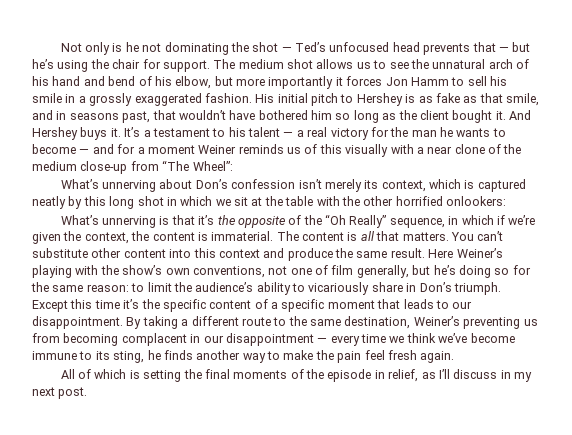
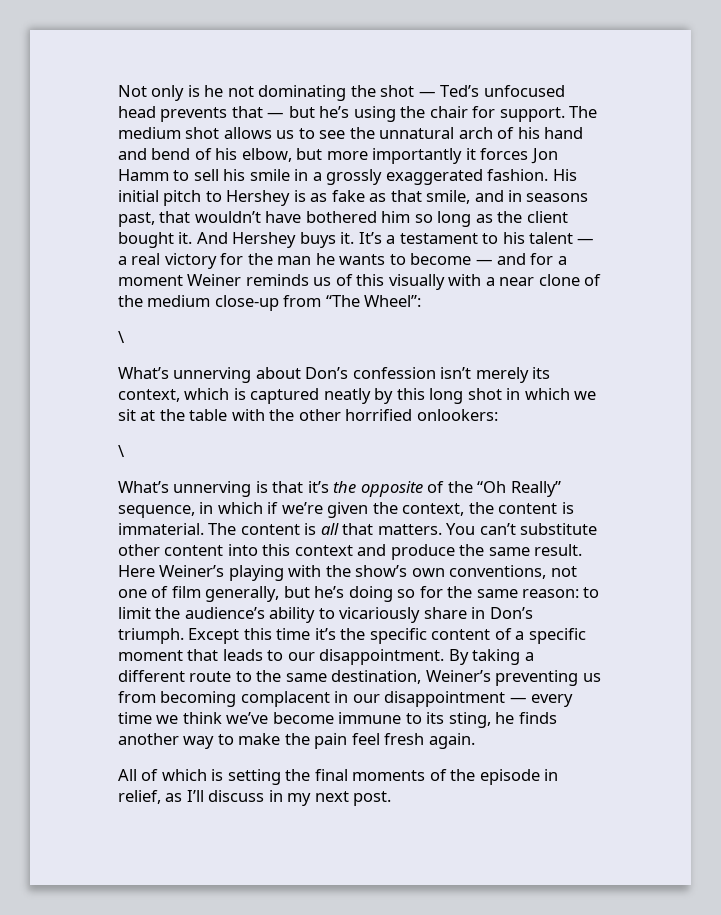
(233, 166) none -> [118,331,124,343] // \
(506, 201) none -> [118,445,124,457] // \

